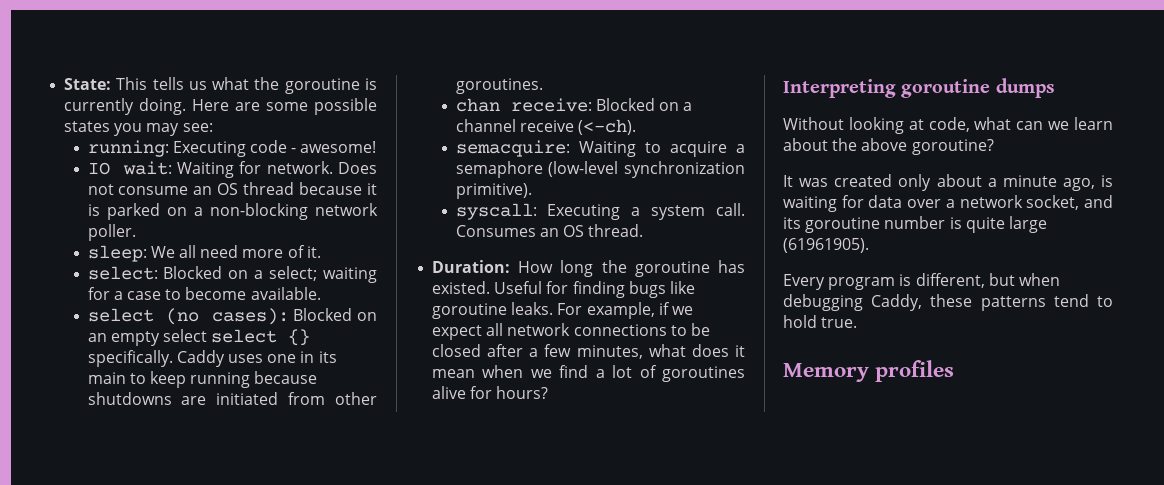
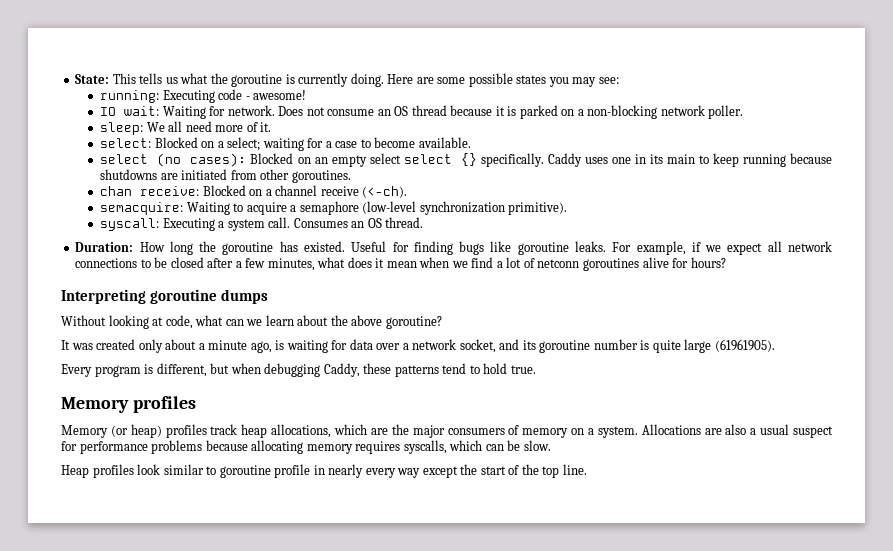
(657, 371) none -> [537,259,580,268] netconn
(955, 371) none -> [61,424,834,438] [61,440,551,454] [61,464,587,478] // Memory (or heap) profiles track heap allocations, which are the major consumers of memory on a system. Allocations are also a usual suspect for performance problems because allocating memory requires syscalls, which can be slow. // Heap profiles look similar to goroutine profile in nearly every way except the start of the top line.

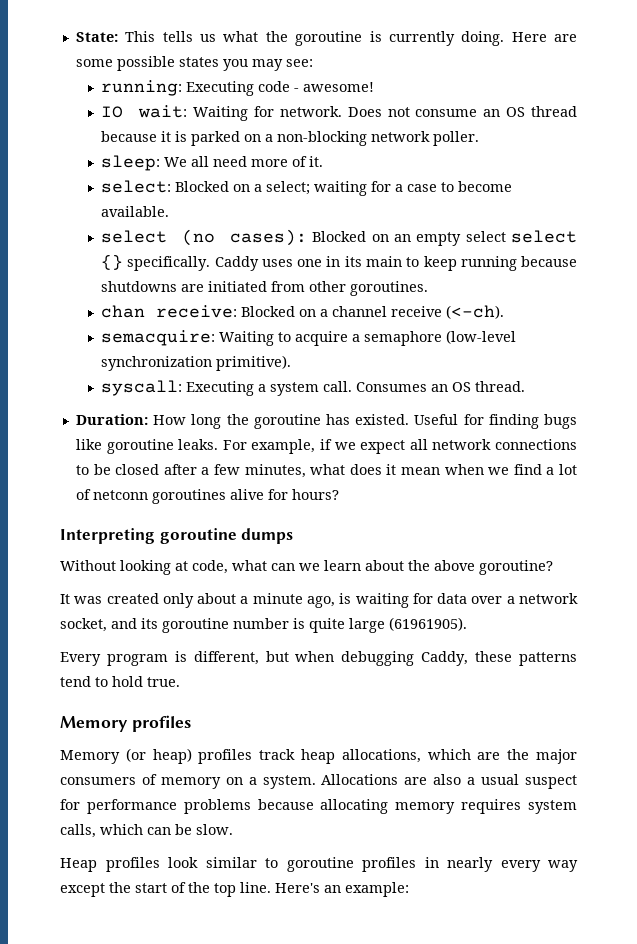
[403,440,447,454] syscalls, -> [528,800,577,814] [60,824,96,838] system calls,
[274,464,311,478] profile -> [362,857,416,872] profiles
(587, 469) none -> [275,882,409,897] Here's an example:

